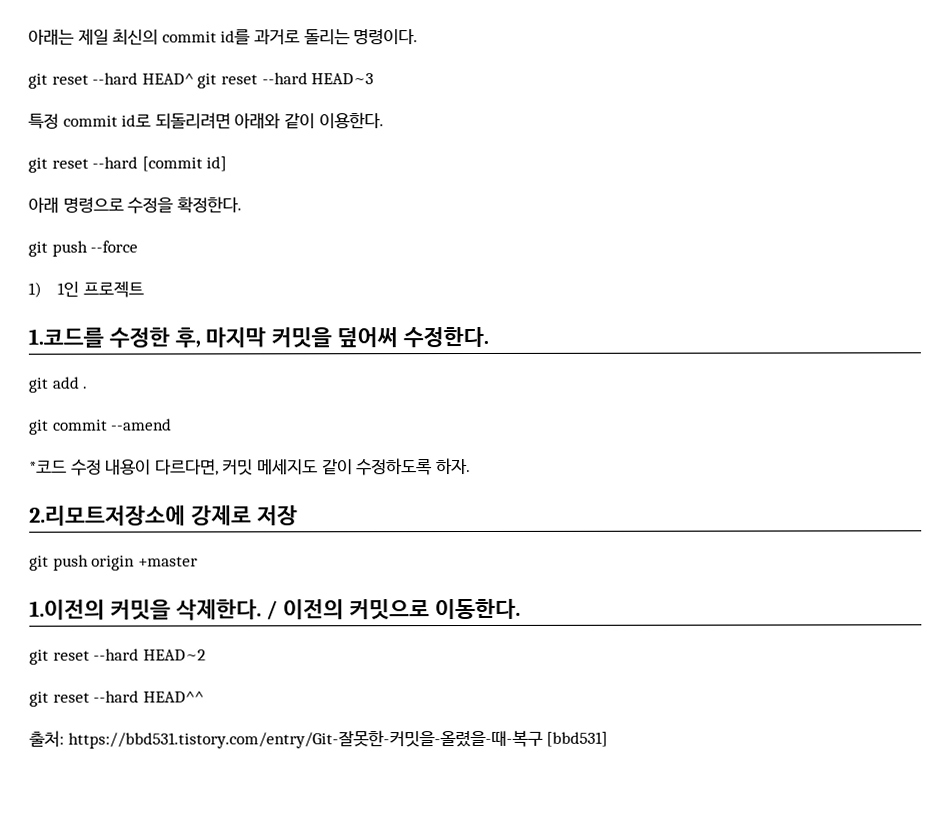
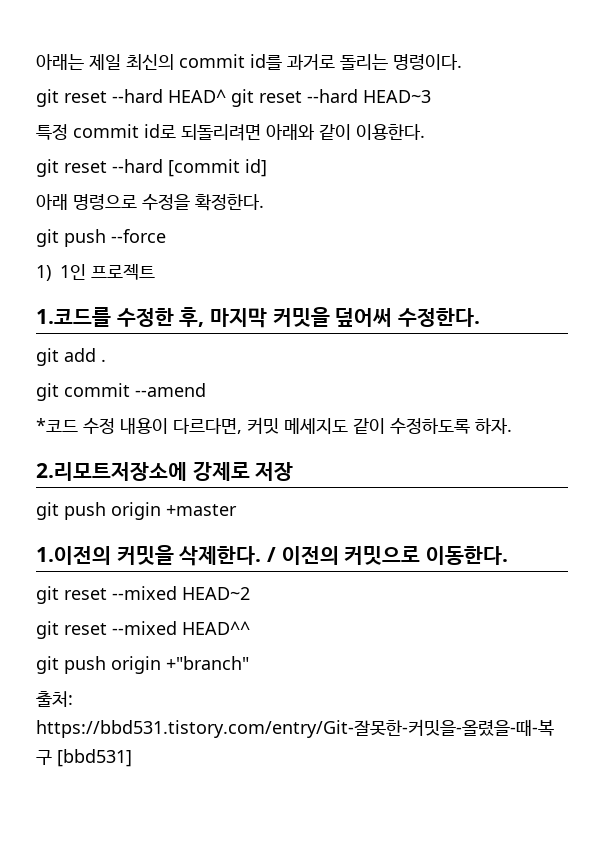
[93,648,140,661] --hard -> [112,586,177,600] --mixed
[93,690,140,703] --hard -> [112,621,177,635] --mixed
(204, 697) none -> [36,656,249,674] // git push origin +"branch"

